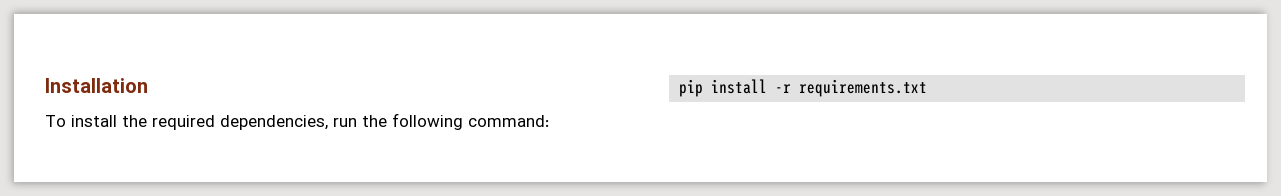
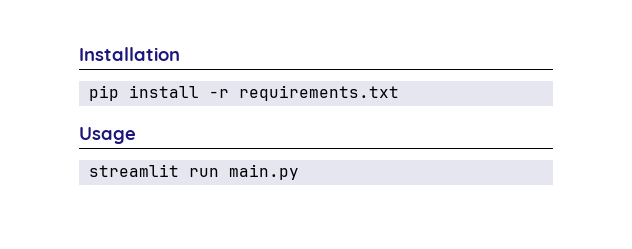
[45,113,549,130] // To install the required dependencies, run the following command: -> (180, 54) none
(928, 88) none -> [79,127,136,144] [88,164,299,180] // Usage // streamlit run main.py

